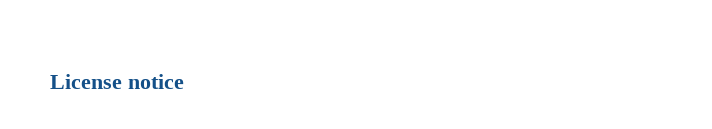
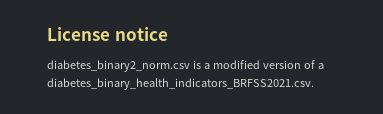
(184, 81) none -> [47,60,324,72] [47,78,314,90] // diabetes_binary2_norm.csv is a modified version of a diabetes_binary_health_indicators_BRFSS2021.csv.

